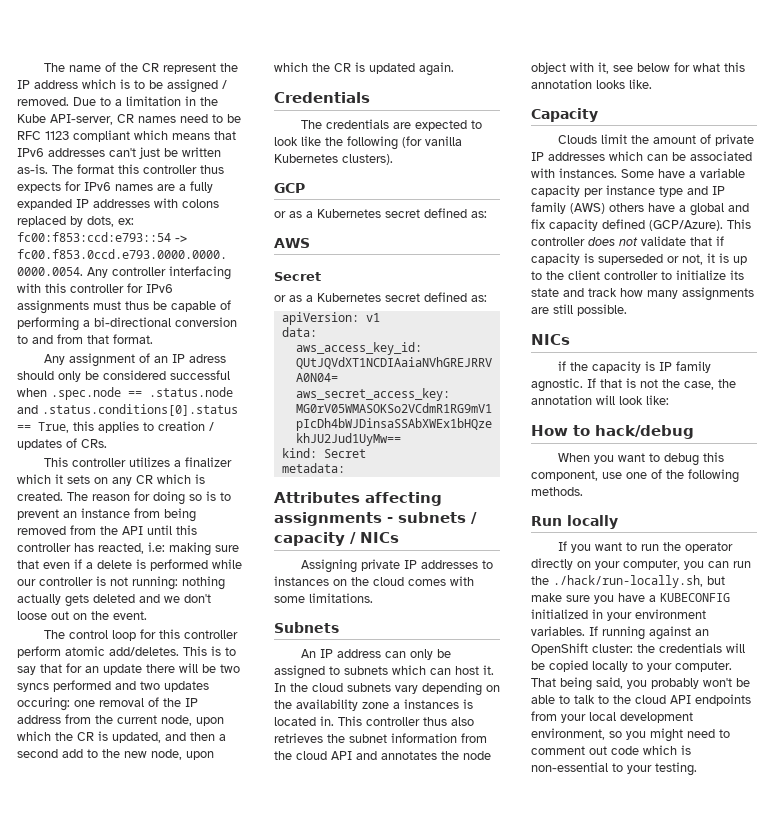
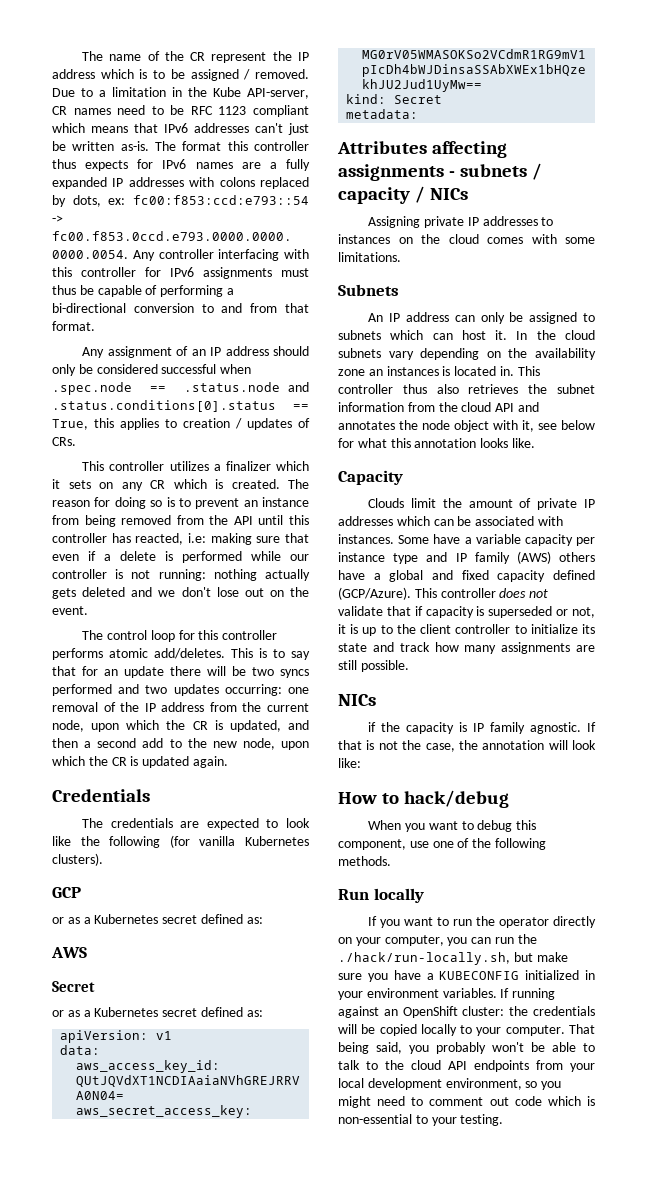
[188,354,226,363] adress -> [225,346,269,356] address
[17,611,47,620] loose -> [216,587,239,597] lose
[17,646,61,658] perform -> [52,648,103,660] performs
[17,697,70,711] occuring: -> [224,684,282,696] occurring:
[393,702,400,709] a -> [368,369,383,376] an
[531,219,545,229] fix -> [461,570,489,580] fixed

